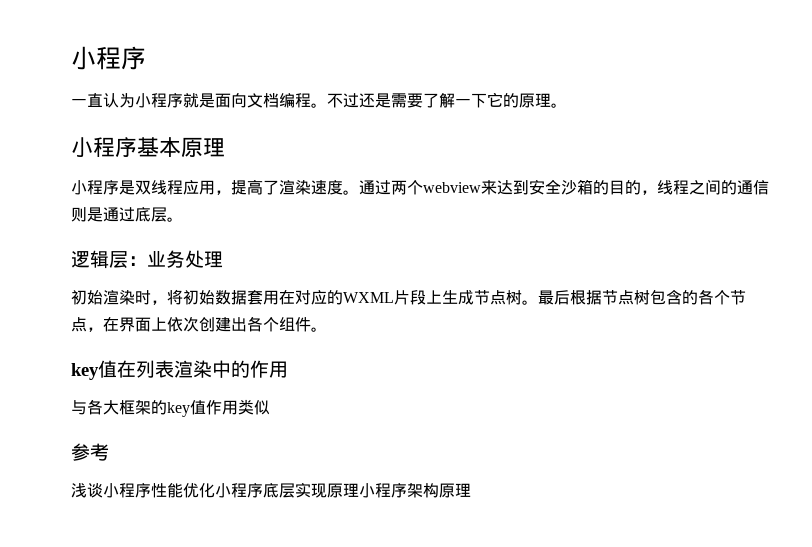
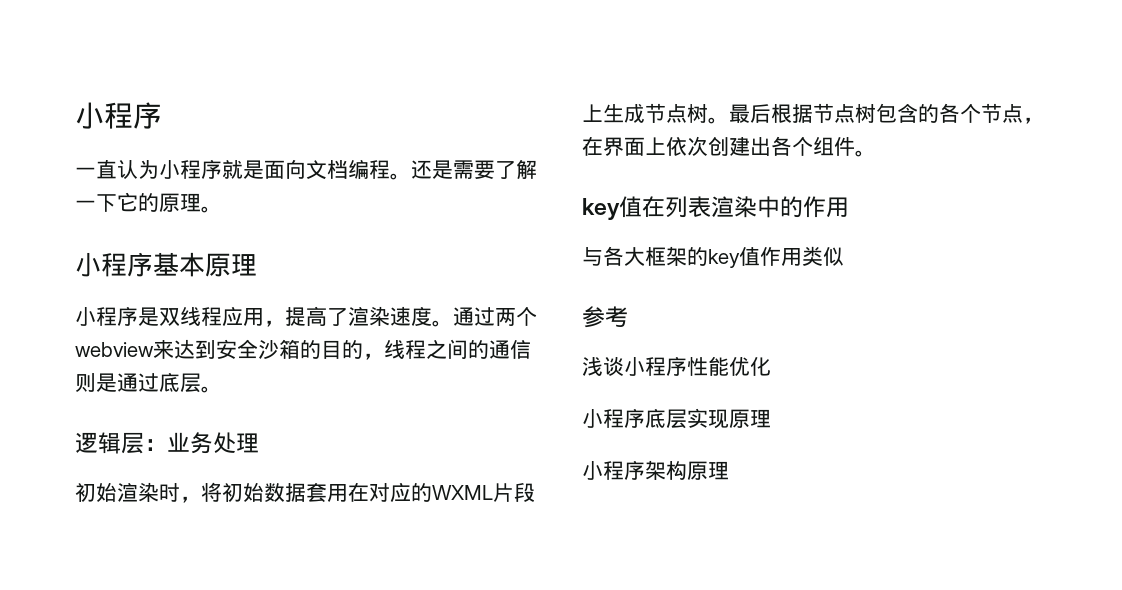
[327,93,359,108] 不过 -> (411, 176) none
(215, 490) none -> (771, 366) //
(359, 490) none -> (771, 418) //

